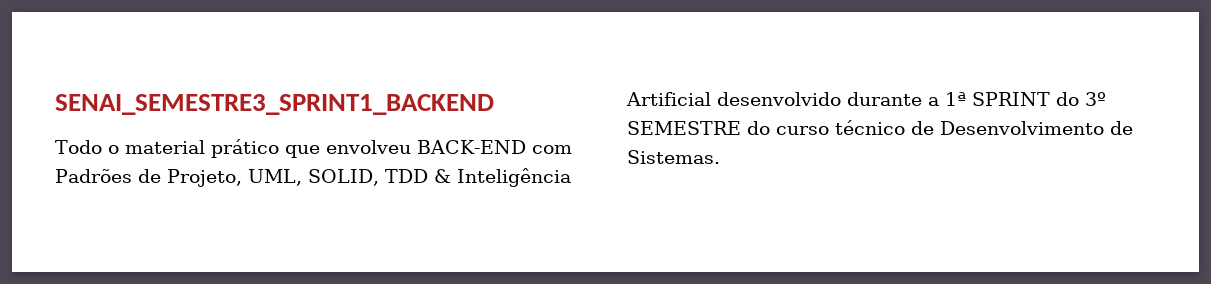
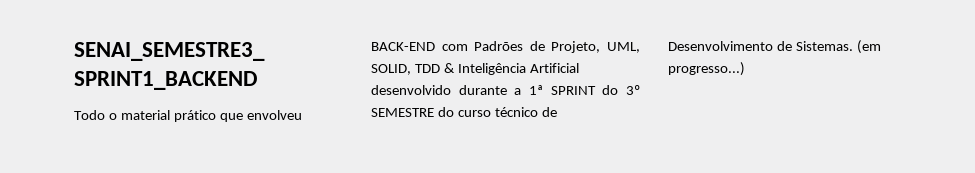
(720, 157) none -> [856,40,881,54] [668,62,745,76] (em progresso...)

